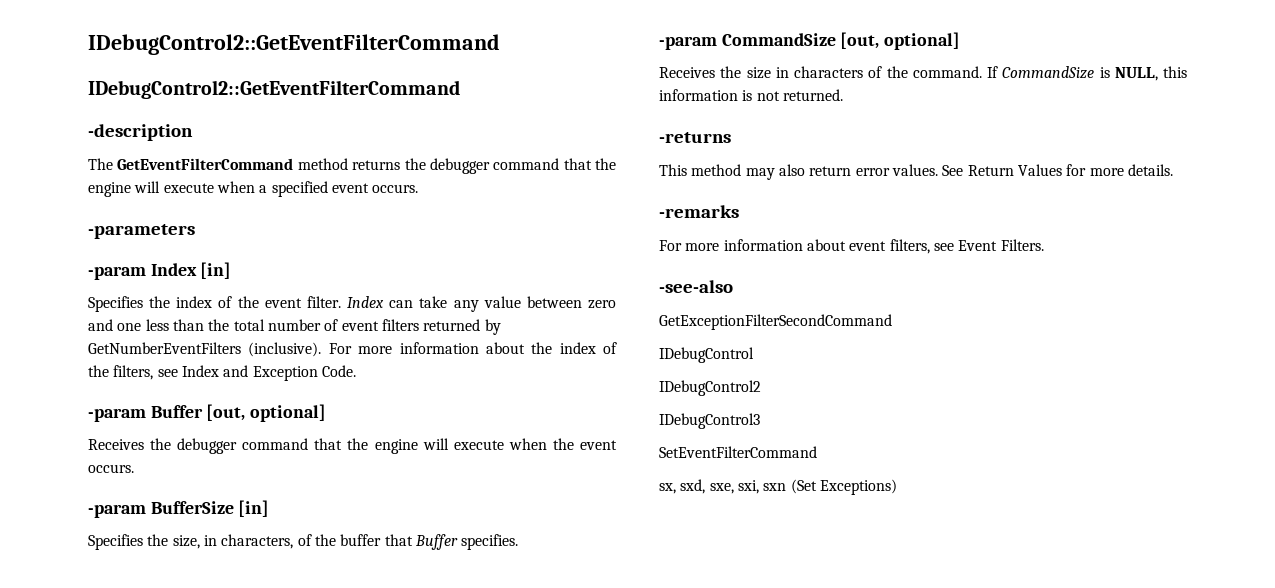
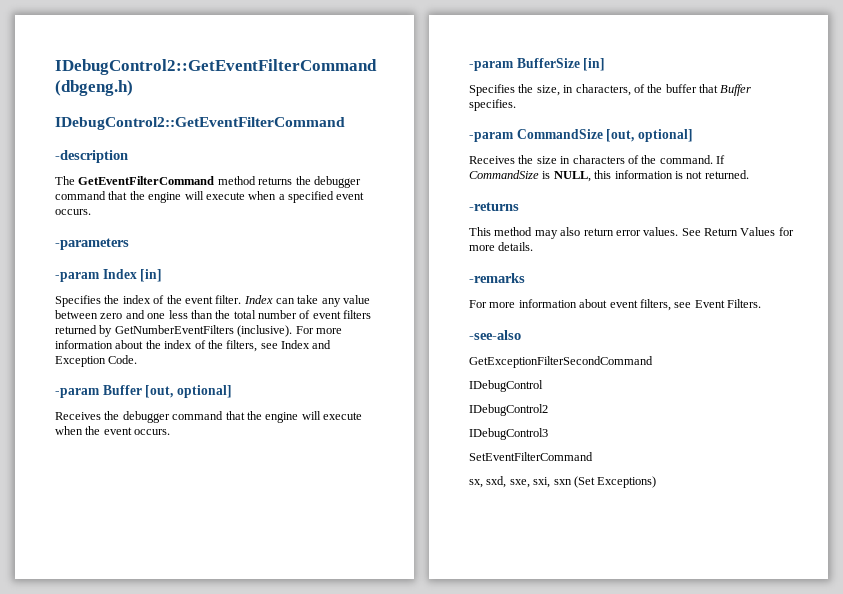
[88,34,500,55] IDebugControl2::GetEventFilterCommand -> [55,59,377,75] [55,80,133,96] IDebugControl2::GetEventFilterCommand (dbgeng.h)

